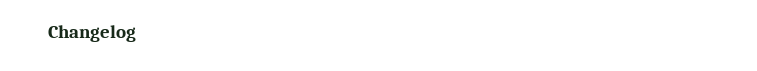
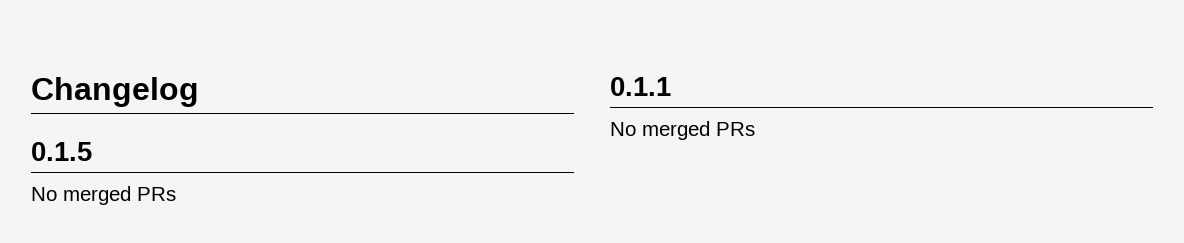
(136, 33) none -> [31,142,92,161] [31,186,176,205] [610,77,671,96] [610,121,755,140] // 0.1.5 // No merged PRs // 0.1.1 // No merged PRs

